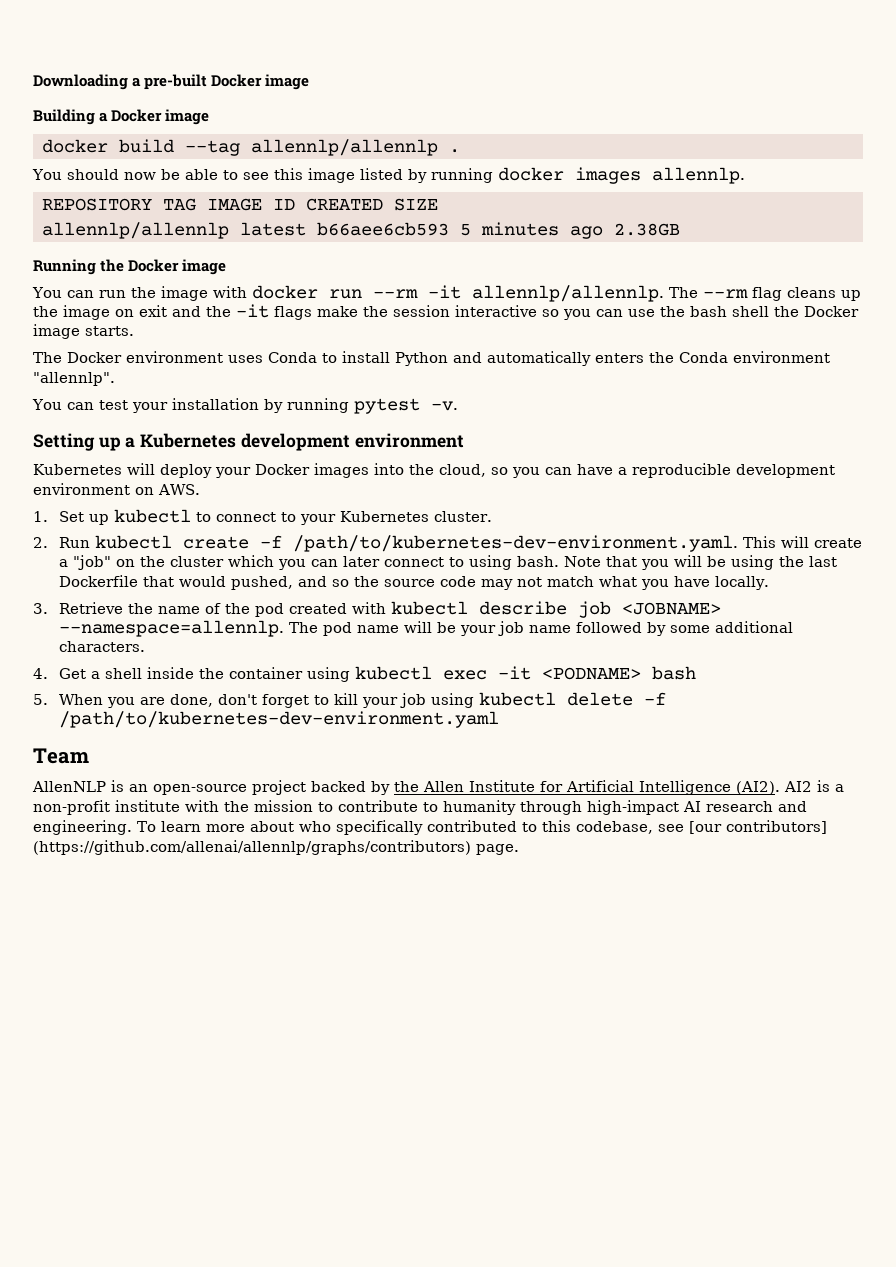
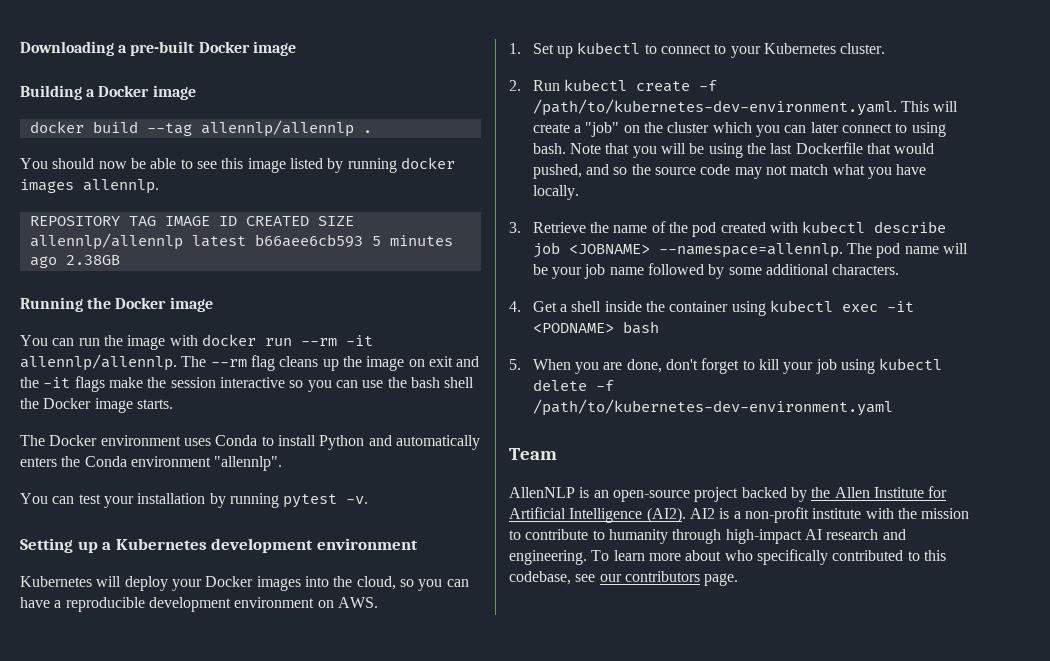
[688,820,827,834] [33,840,471,855] [our contributors] (https://github.com/allenai/allennlp/graphs/contributors) -> [599,571,700,582] our contributors

